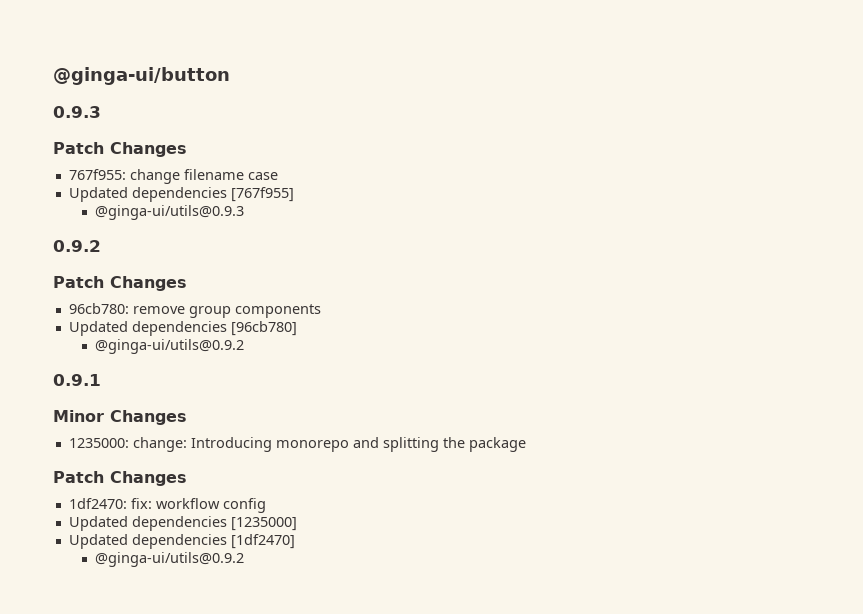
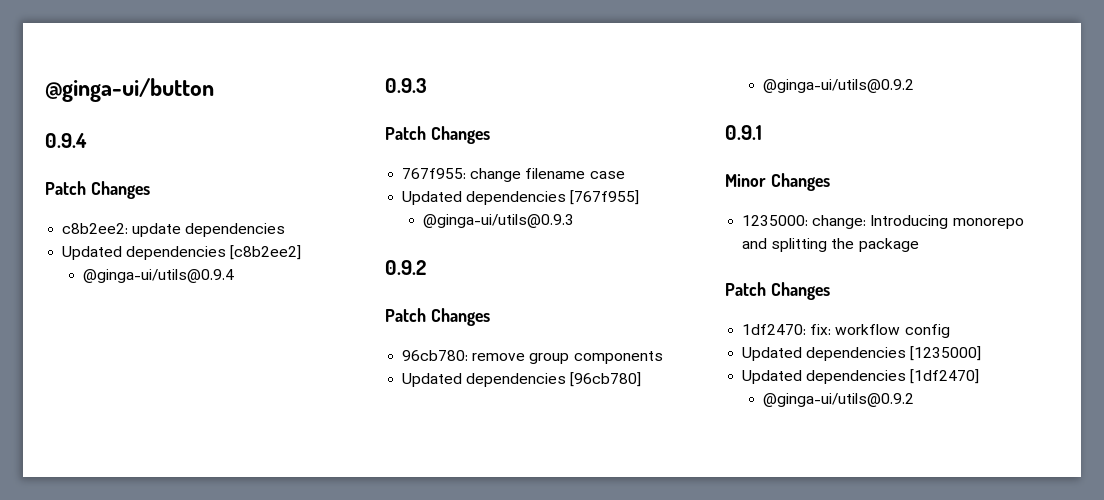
(230, 76) none -> [45,133,87,148] [45,181,150,199] [62,223,286,237] [62,245,302,260] [82,269,234,283] // 0.9.4 // Patch Changes // c8b2ee2: update dependencies // Updated dependencies [c8b2ee2] // @ginga-ui/utils@0.9.4

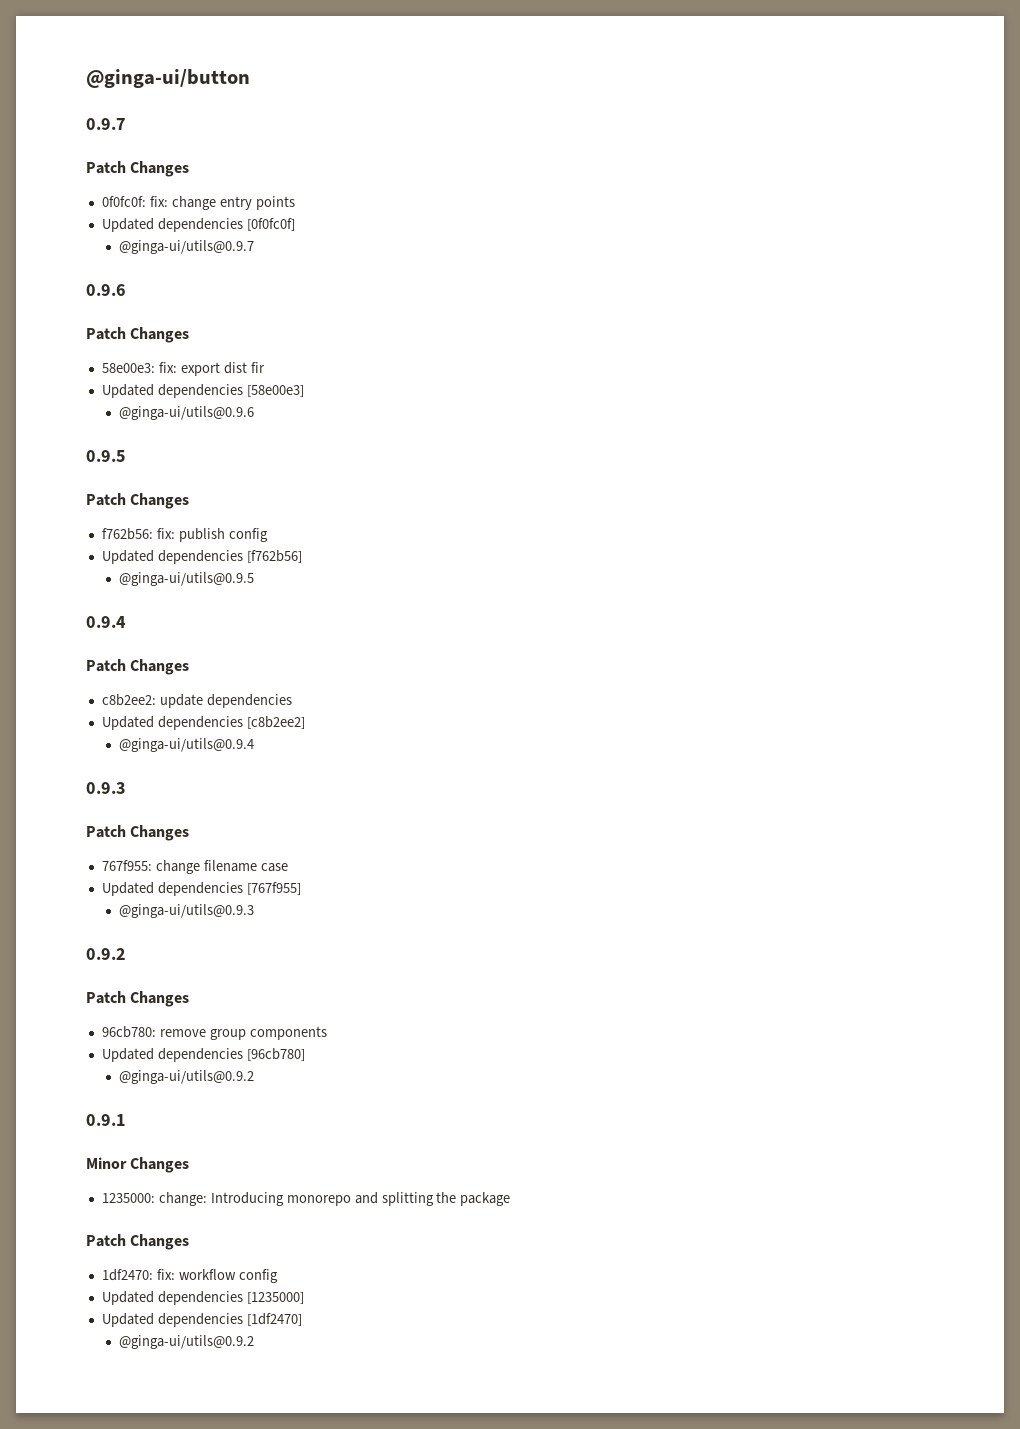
(214, 90) none -> [86,118,126,130] [86,161,190,177] [101,196,295,210] [101,218,295,232] [119,240,255,254] [86,284,126,296] [86,327,190,343] [101,362,265,376] [101,384,304,398] [119,406,255,420] [86,450,126,462] [86,493,190,509] [101,528,268,542] [101,550,302,564] [119,572,255,586] // 0.9.7 // Patch Changes // 0f0fc0f: fix: change entry points // Updated dependencies [0f0fc0f] // @ginga-ui/utils@0.9.7 // 0.9.6 // Patch Changes // 58e00e3: fix: export dist fir // Updated dependencies [58e00e3] // @ginga-ui/utils@0.9.6 // 0.9.5 // Patch Changes // f762b56: fix: publish config // Updated dependencies [f762b56] // @ginga-ui/utils@0.9.5

